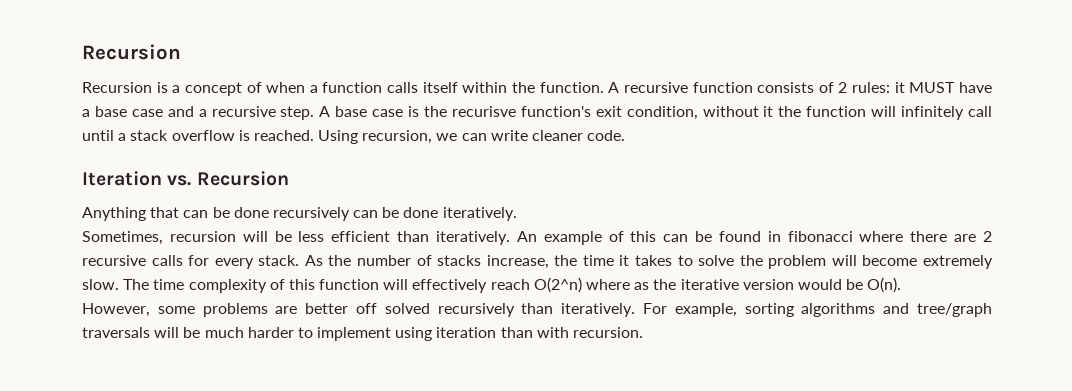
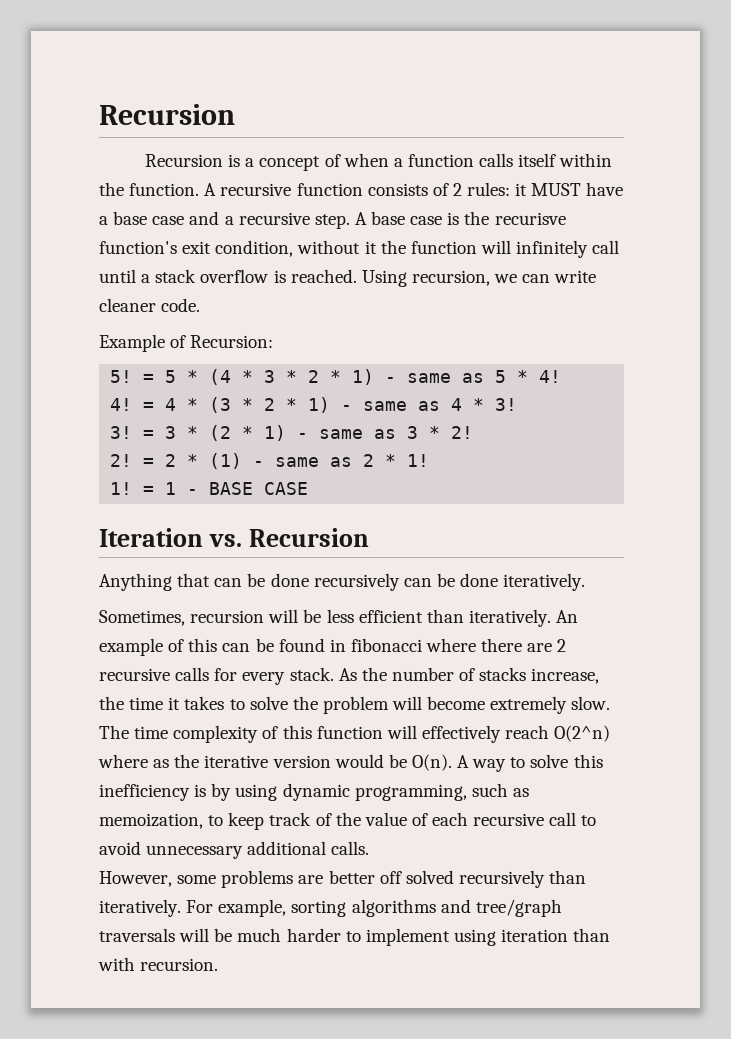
(626, 135) none -> [99,334,274,352] [110,369,562,385] [110,397,518,413] [110,425,474,441] [110,453,430,469] [110,482,309,495] // Example of Recursion: // 5! = 5 * (4 * 3 * 2 * 1) - same as 5 * 4! // 4! = 4 * (3 * 2 * 1) - same as 4 * 3! // 3! = 3 * (2 * 1) - same as 3 * 2! // 2! = 2 * (1) - same as 2 * 1! // 1! = 1 - BASE CASE
(902, 285) none -> [457,754,603,772] [99,783,529,801] [99,812,597,830] [99,841,370,859] A way to solve this inefficiency is by using dynamic programming, such as memoization, to keep track of the value of each recursive call to avoid unnecessary additional calls.

